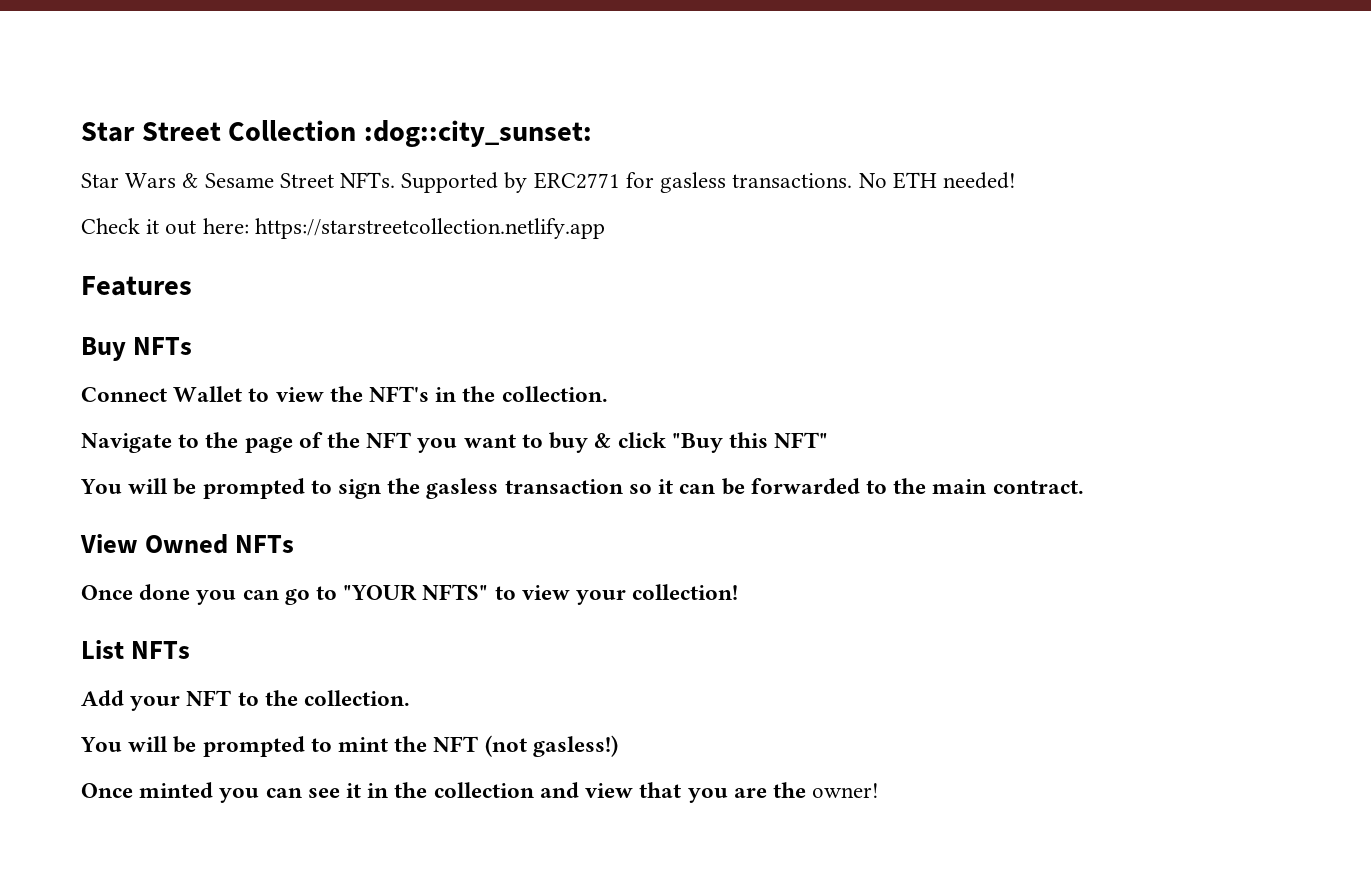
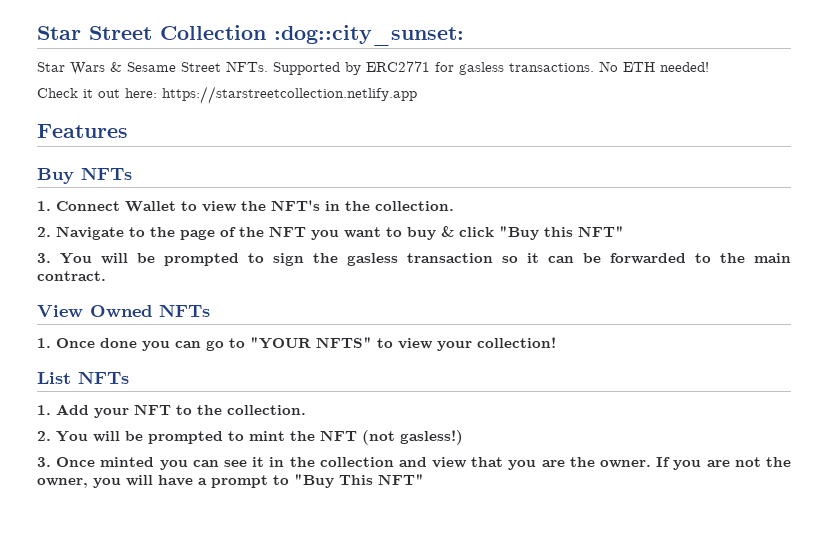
(193, 346) none -> [37,201,51,211] 1.
(608, 394) none -> [37,227,51,237] 2.
(829, 440) none -> [37,253,51,263] 3.
(295, 544) none -> [37,338,51,348] 1.
(191, 650) none -> [37,405,51,415] 1.
(411, 698) none -> [37,431,51,441] 2.
(618, 746) none -> [37,457,51,467] 3.
[812,783,880,798] owner! -> [600,457,791,470] [37,474,424,488] owner. If you are not the owner, you will have a prompt to "Buy This NFT"

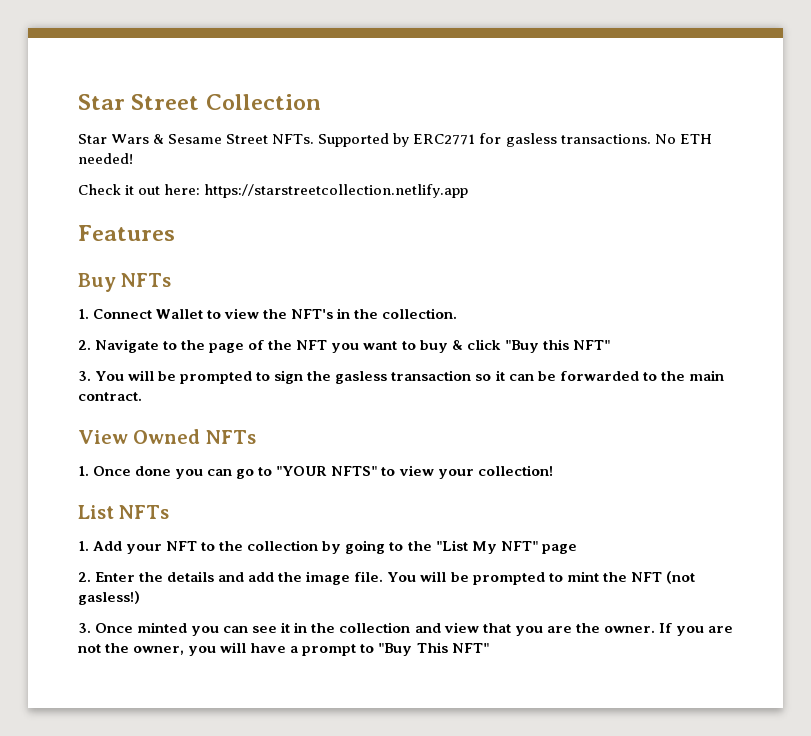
[274,25,464,46] :dog::city_sunset: -> (321, 102) none
[227,405,306,415] [37,431,51,441] collection. // 2. -> [247,540,577,554] [78,571,384,585] collection by going to the "List My NFT" page // 2. Enter the details and add the image file.

